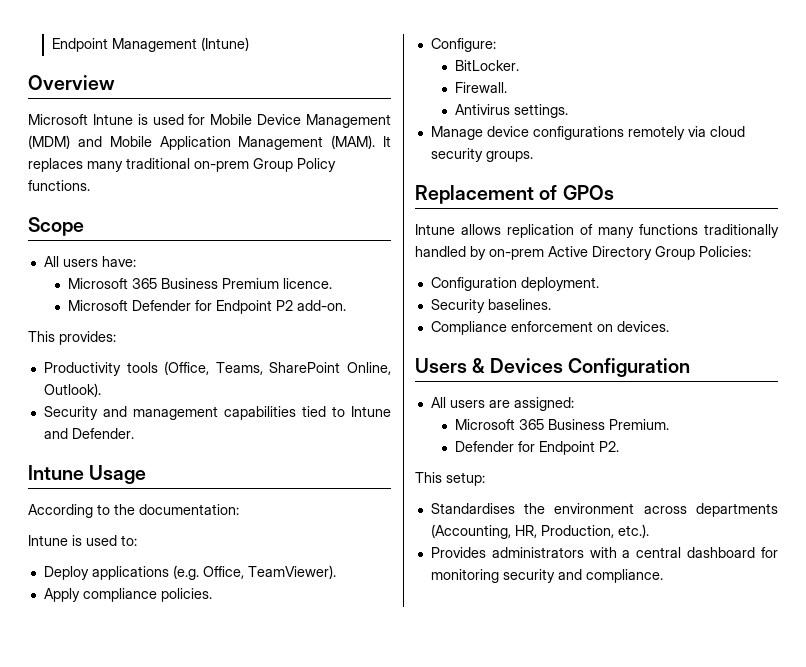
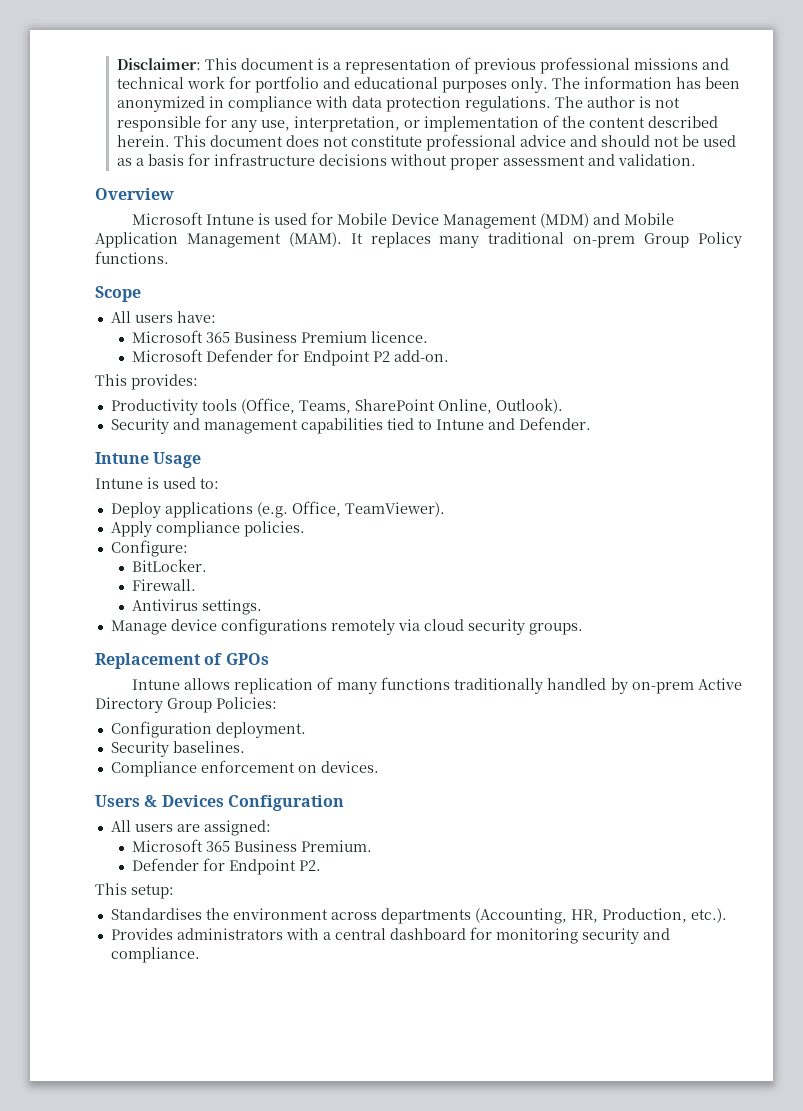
[52,37,250,52] Endpoint Management (Intune) -> [116,57,729,74] [116,76,740,93] [116,96,680,112] [116,115,718,132] [116,134,736,151] [116,153,696,170] Disclaimer: This document is a representation of previous professional missions and technical work for portfolio and educational purposes only. The information has been anonymized in compliance with data protection regulations. The author is not responsible for any use, interpretation, or implementation of the content described herein. This document does not constitute professional advice and should not be used as a basis for infrastructure decisions without proper assessment and validation.
[28,504,239,518] // According to the documentation: -> (202, 460) none

